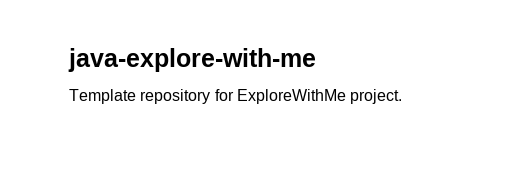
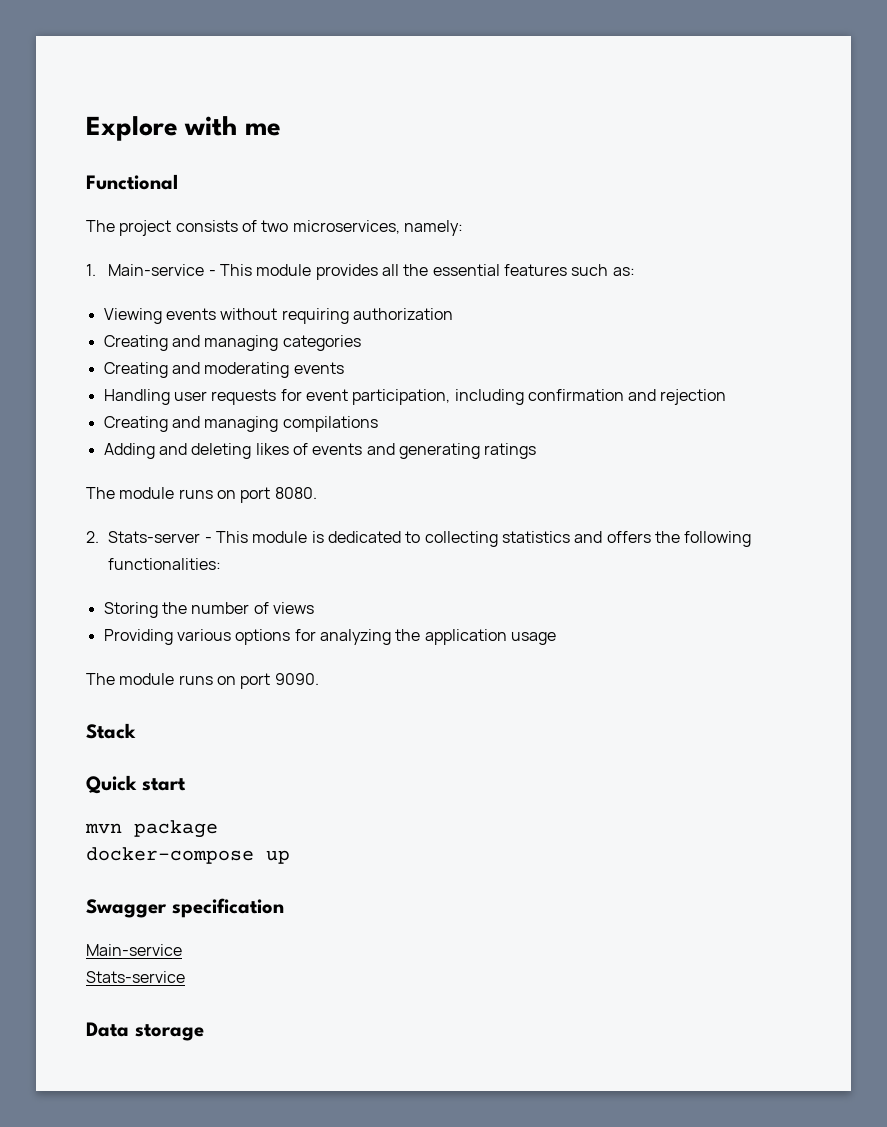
[68,48,316,72] [69,89,403,104] java-explore-with-me // Template repository for ExploreWithMe project. -> [86,116,281,141] [86,174,178,190] [86,220,463,236] [86,264,635,280] [103,308,453,324] [103,335,361,351] [103,362,344,378] [103,389,727,405] [103,416,378,432] [103,443,537,459] [86,487,317,503] [86,531,752,547] [108,558,222,570] [103,602,314,618] [103,629,556,645] [86,673,319,689] [86,723,136,739] [86,775,186,794] [85,820,218,838] [86,847,290,864] [86,898,284,918] [86,944,182,956] [86,971,185,983] [86,1022,204,1041] Explore with me // Functional // The project consists of two microservices, namely: // 1. Main-service - This module provides all the essential features such as: // Viewing events without requiring authorization // Creating and managing categories // Creating and moderating events // Handling user requests for event participation, including confirmation and rejection // Creating and managing compilations // Adding and deleting likes of events and generating ratings // The module runs on port 8080. // 2. Stats-server - This module is dedicated to collecting statistics and offers the following functionalities: // Storing the number of views // Providing various options for analyzing the application usage // The module runs on port 9090. // Stack // Quick start // mvn package // docker-compose up // Swagger specification // Main-service // Stats-service // Data storage

